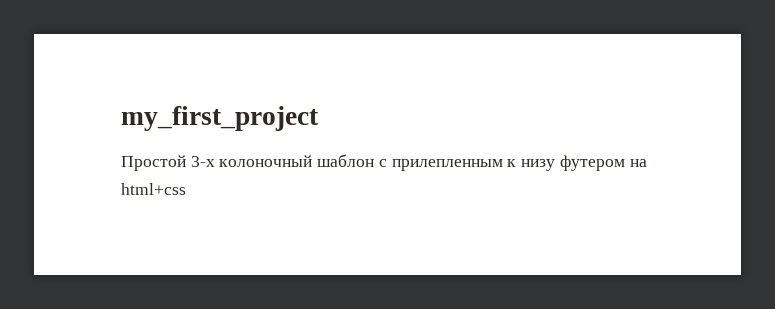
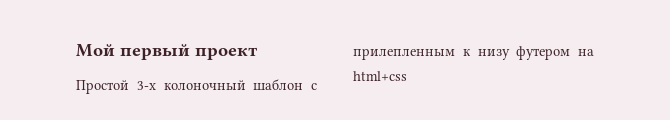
[121,106,319,131] my_first_project -> [76,44,258,60] Мой первый проект

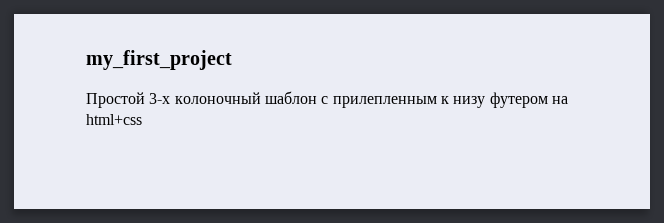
[76,44,258,60] Мой первый проект -> [86,50,232,70] my_first_project

